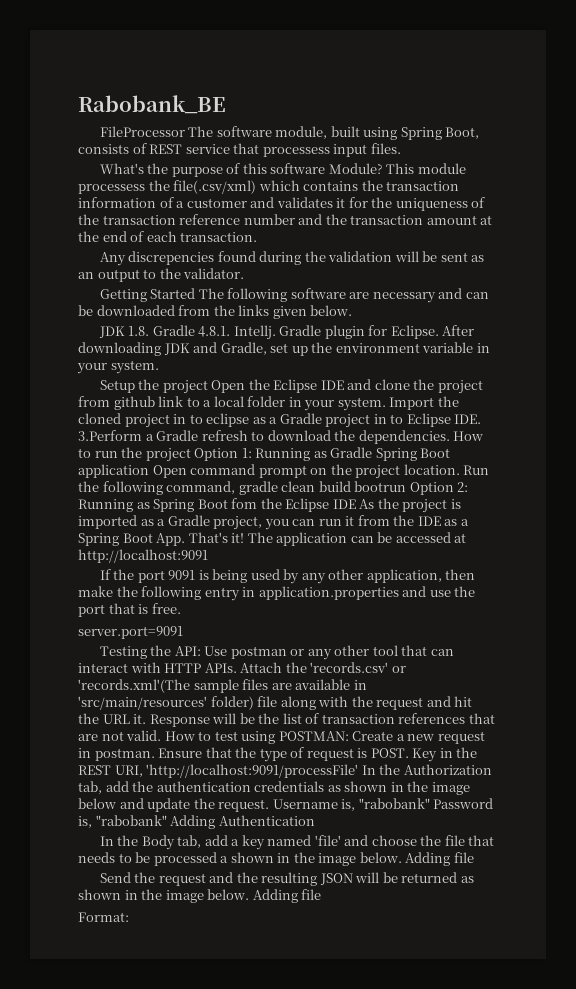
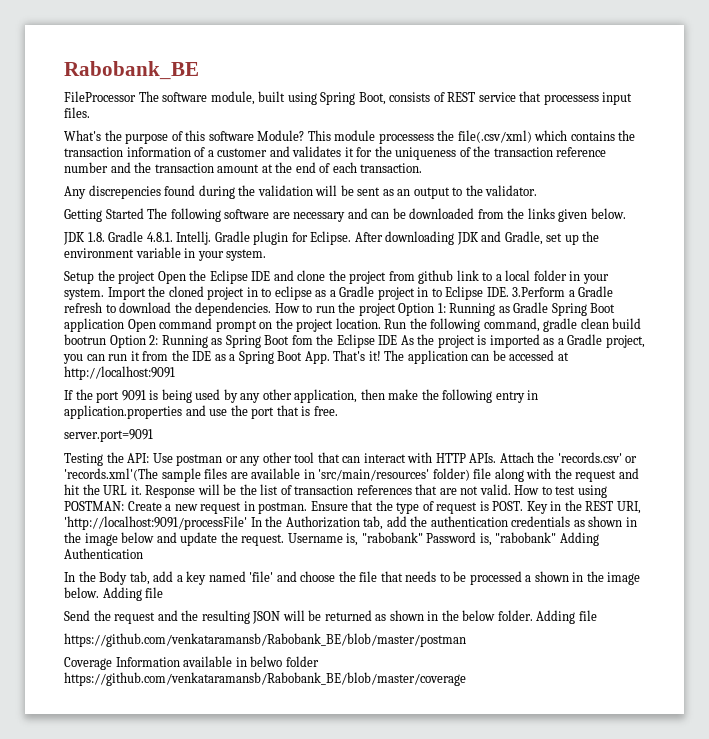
[165,889,322,903] [78,912,129,922] image below. Adding file // Format: -> [462,610,597,624] [64,633,466,647] [64,656,319,670] [64,672,466,686] below folder. Adding file // https://github.com/venkataramansb/Rabobank_BE/blob/master/postman // Coverage Information available in belwo folder https://github.com/venkataramansb/Rabobank_BE/blob/master/coverage

